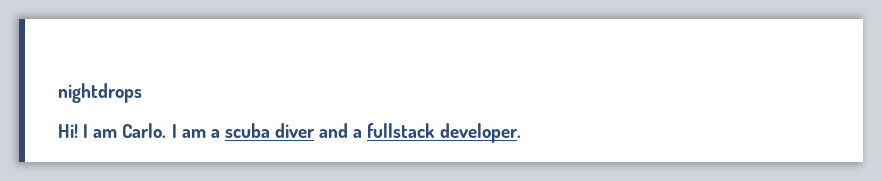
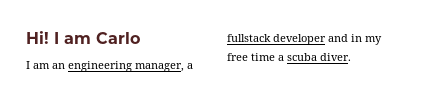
[58,83,142,103] nightdrops // -> (26, 37) none
[122,123,521,143] Carlo. I am a scuba diver and a fullstack developer. -> [96,32,140,44] [26,61,193,72] [227,34,382,45] [227,53,351,61] Carlo // I am an engineering manager, a fullstack developer and in my free time a scuba diver.

